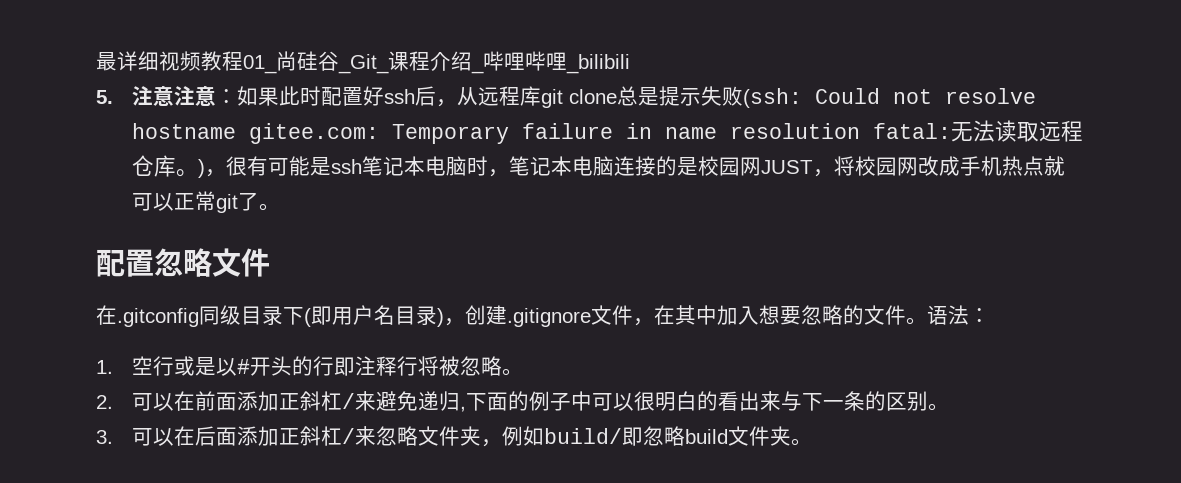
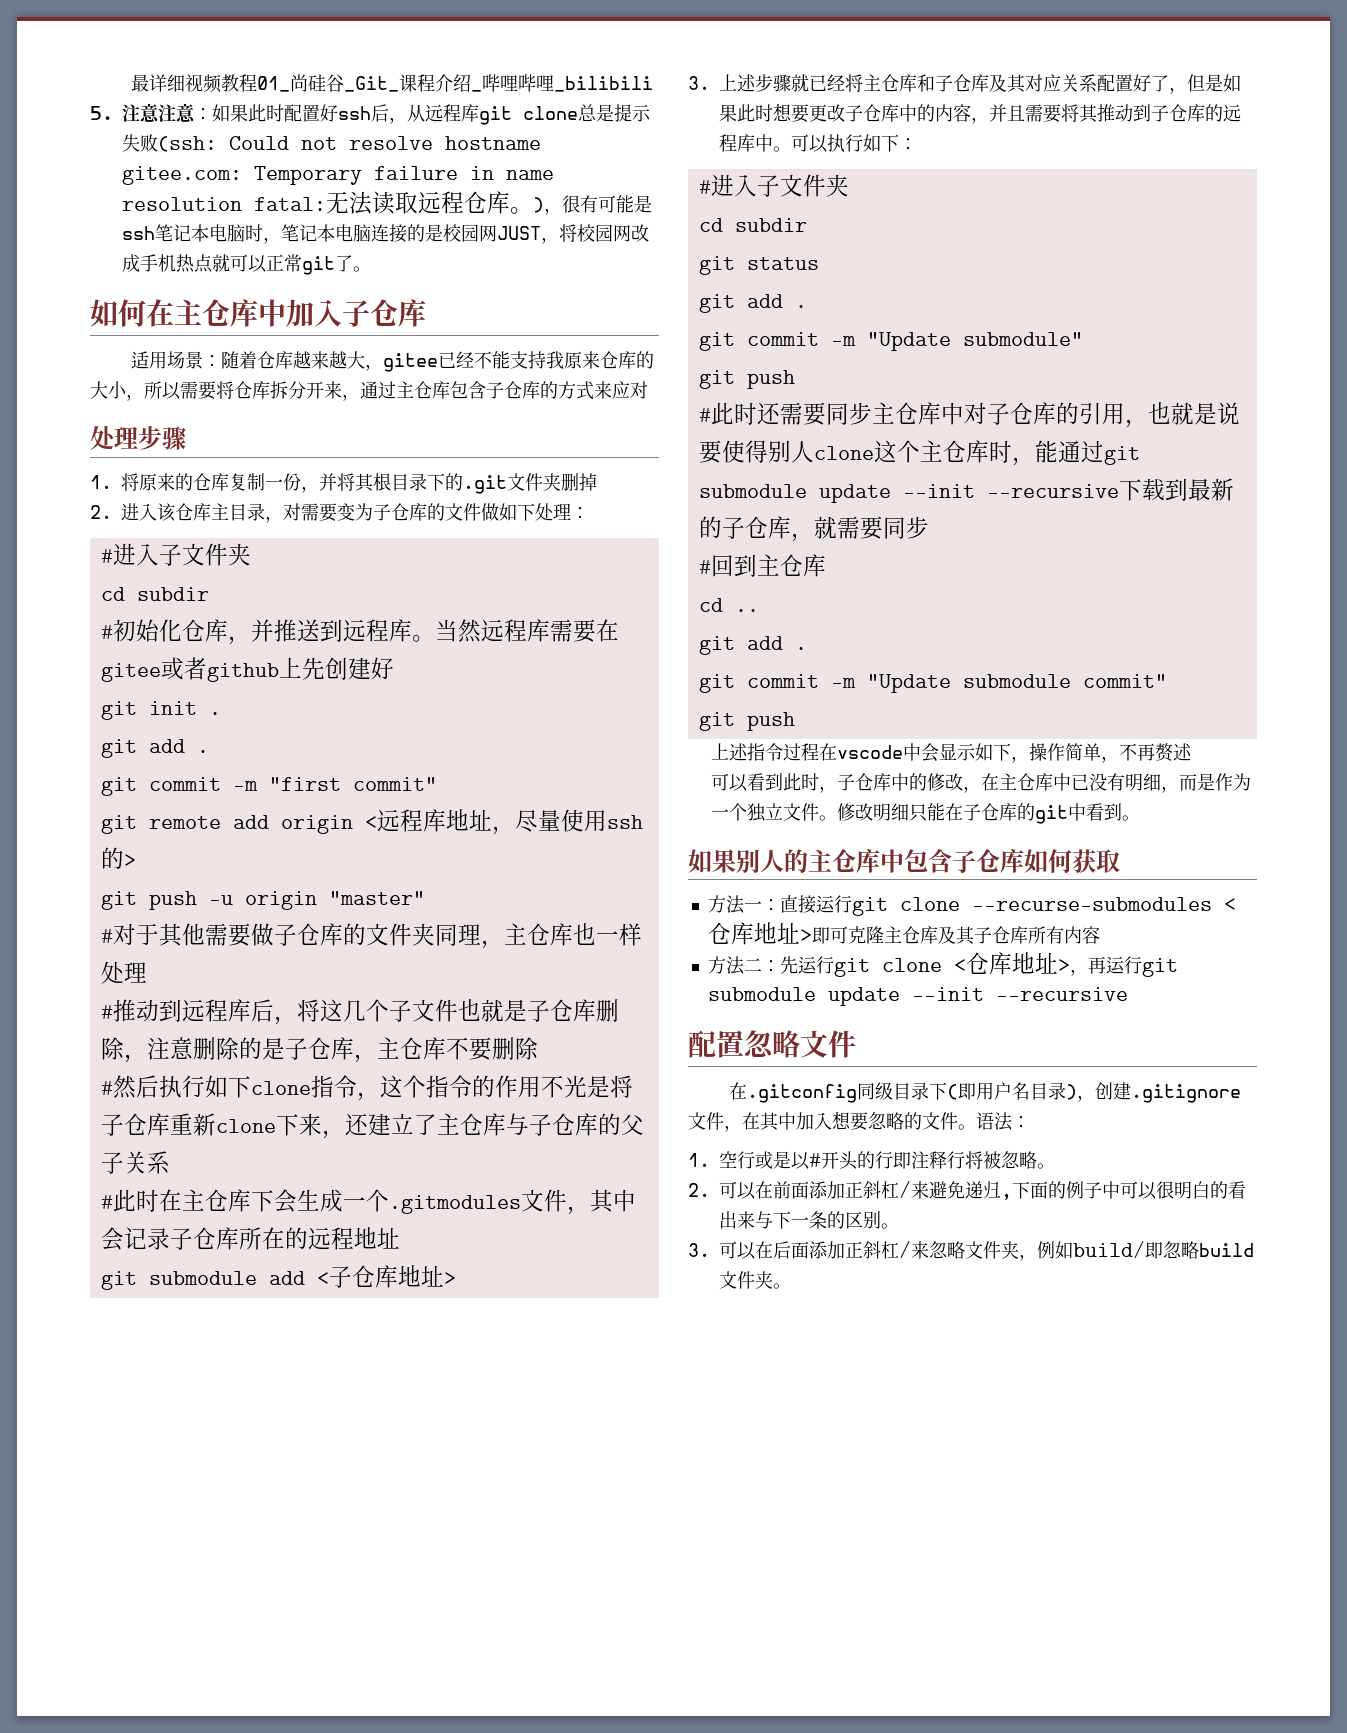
(280, 207) none -> [90,299,426,327] [131,351,655,372] [90,381,648,401] [90,426,186,450] [90,473,597,494] [90,503,589,523] [100,543,251,566] [100,587,209,601] [100,619,619,645] [100,657,394,682] [100,701,221,720] [100,739,209,758] [100,777,437,796] [100,809,643,835] [100,847,136,869] [100,891,425,910] [100,923,642,949] [100,961,147,984] [100,999,619,1025] [100,1037,538,1063] [100,1075,633,1101] [100,1113,644,1139] [100,1151,170,1174] [100,1189,636,1215] [100,1227,400,1251] [100,1265,456,1290] [688,74,1241,94] [719,103,1241,124] [719,134,917,153] [698,174,849,197] [698,218,807,232] [698,256,819,275] [698,294,807,313] [698,332,1083,351] [698,370,795,389] [698,402,1240,428] [698,440,1140,466] [698,478,1234,503] [698,516,929,542] [698,554,826,577] [698,598,759,612] [698,636,807,655] [698,674,1167,693] [698,712,795,731] [711,743,1193,763] [711,773,1252,793] [711,803,1141,824] [688,848,1120,873] [707,895,1236,916] [707,922,1100,945] [707,952,1178,977] [707,987,1128,1006] // 如何在主仓库中加入子仓库 // 适用场景：随着仓库越来越大，gitee已经不能支持我原来仓库的大小，所以需要将仓库拆分开来，通过主仓库包含子仓库的方式来应对 // 处理步骤 // 1.将原来的仓库复制一份，并将其根目录下的.git文件夹删掉 // 2.进入该仓库主目录，对需要变为子仓库的文件做如下处理： // #进入子文件夹 // cd subdir // #初始化仓库，并推送到远程库。当然远程库需要在gitee或者github上先创建好 // git init . // git add . // git commit -m "first commit" // git remote add origin <远程库地址，尽量使用ssh的> // git push -u origin "master" // #对于其他需要做子仓库的文件夹同理，主仓库也一样处理 // #推动到远程库后，将这几个子文件也就是子仓库删除，注意删除的是子仓库，主仓库不要删除 // #然后执行如下clone指令，这个指令的作用不光是将子仓库重新clone下来，还建立了主仓库与子仓库的父子关系 // #此时在主仓库下会生成一个.gitmodules文件，其中会记录子仓库所在的远程地址 // git submodule add <子仓库地址> // 3.上述步骤就已经将主仓库和子仓库及其对应关系配置好了，但是如果此时想要更改子仓库中的内容，并且需要将其推动到子仓库的远程库中。可以执行如下： // #进入子文件夹 // cd subdir // git status // git add . // git commit -m "Update submodule" // git push // #此时还需要同步主仓库中对子仓库的引用，也就是说要使得别人clone这个主仓库时，能通过git submodule update --init --recursive下载到最新的子仓库，就需要同步 // #回到主仓库 // cd .. // git add . // git commit -m "Update submodule commit" // git push // 上述指令过程在vscode中会显示如下，操作简单，不再赘述 // 可以看到此时，子仓库中的修改，在主仓库中已没有明细，而是作为一个独立文件。修改明细只能在子仓库的git中看到。 // 如果别人的主仓库中包含子仓库如何获取 // 方法一：直接运行git clone --recurse-submodules <仓库地址>即可克隆主仓库及其子仓库所有内容 // 方法二：先运行git clone <仓库地址>，再运行git submodule update --init --recursive

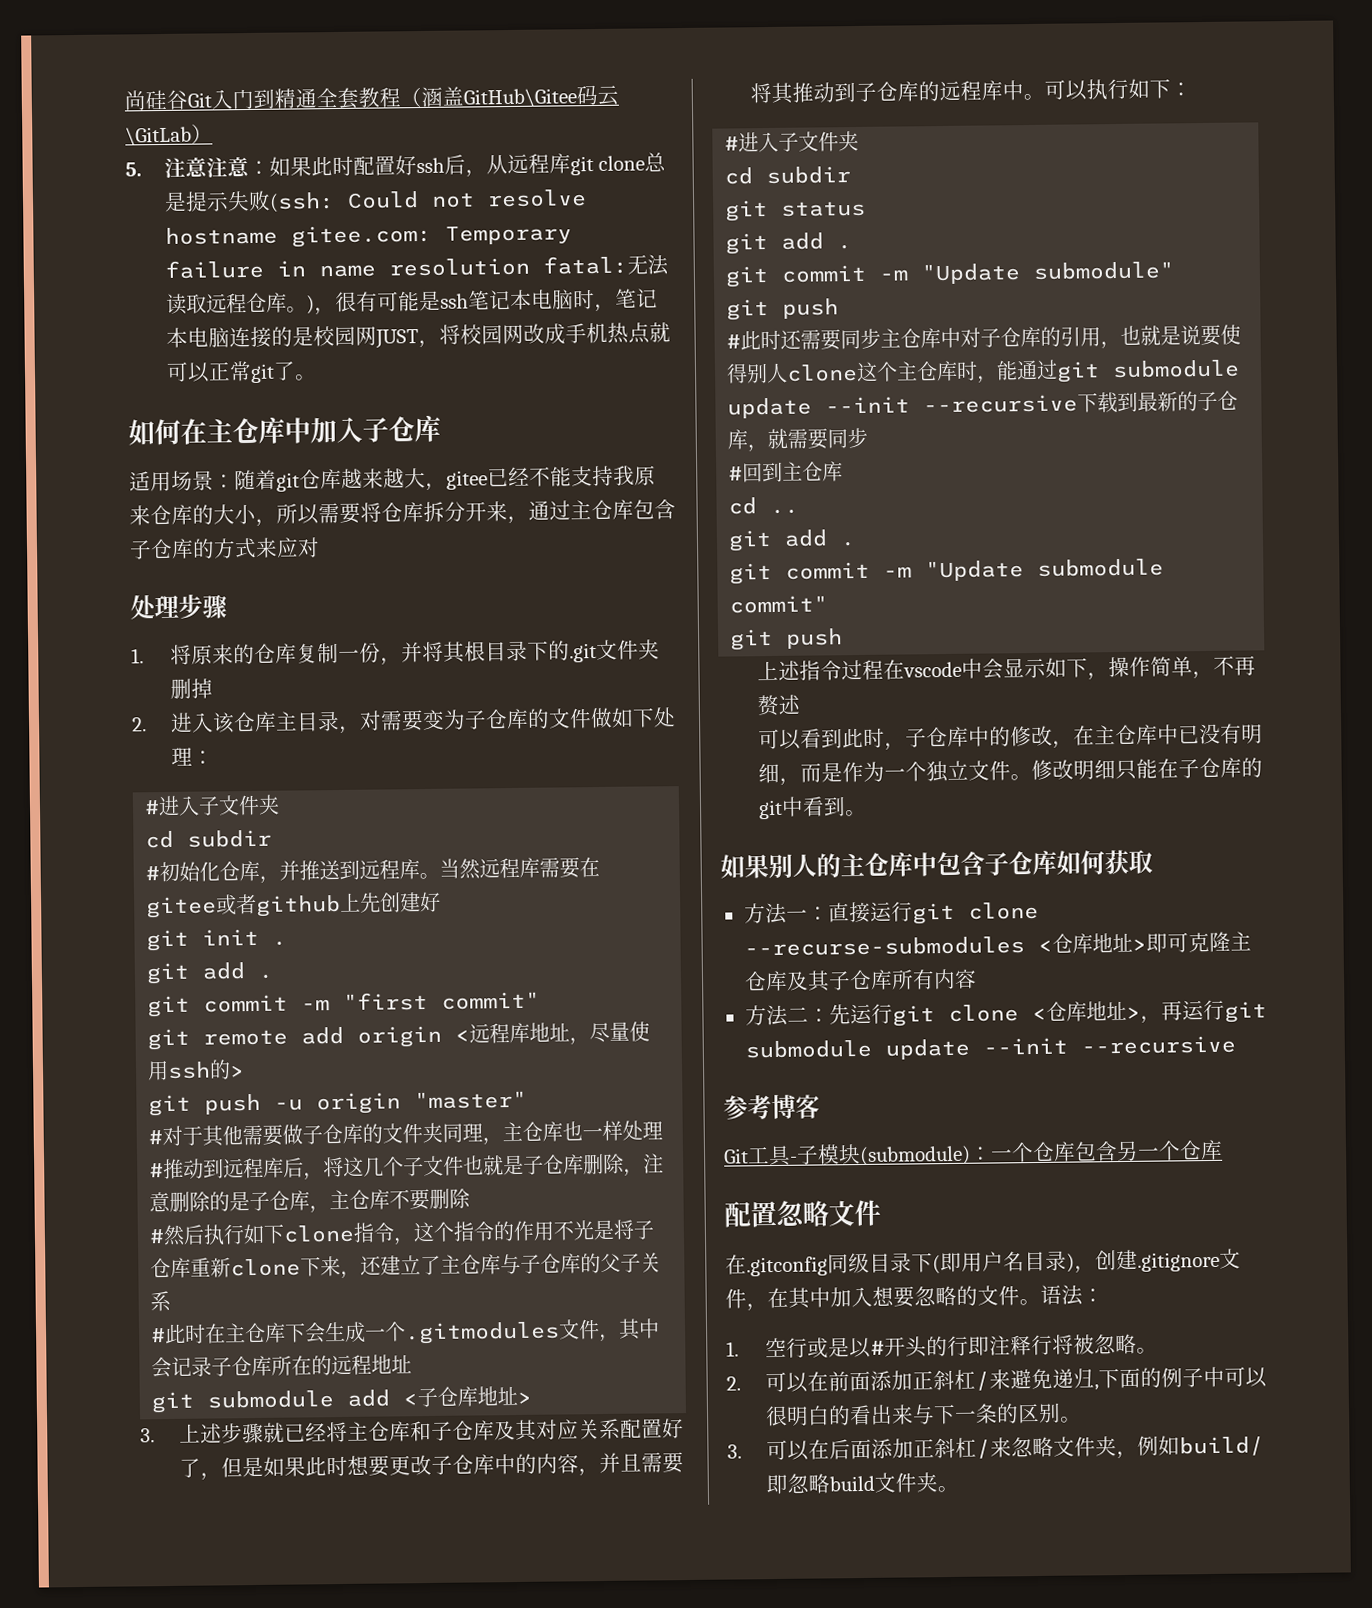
[131,74,654,93] 最详细视频教程01_尚硅谷_Git_课程介绍_哔哩哔哩_bilibili -> [124,84,619,111] [125,123,213,146] 尚硅谷Git入门到精通全套教程（涵盖GitHub\Gitee码云\GitLab）
(258, 360) none -> [276,472,300,492] git
(1128, 994) none -> [723,1094,820,1120] [723,1139,1223,1167] // 参考博客 // Git工具-子模块(submodule)：一个仓库包含另一个仓库

